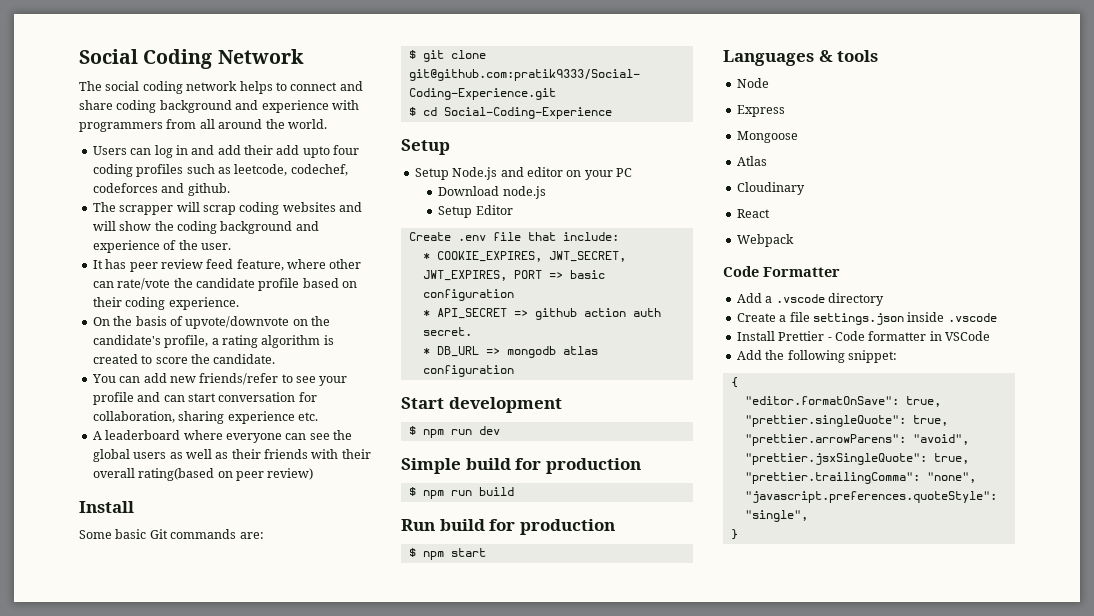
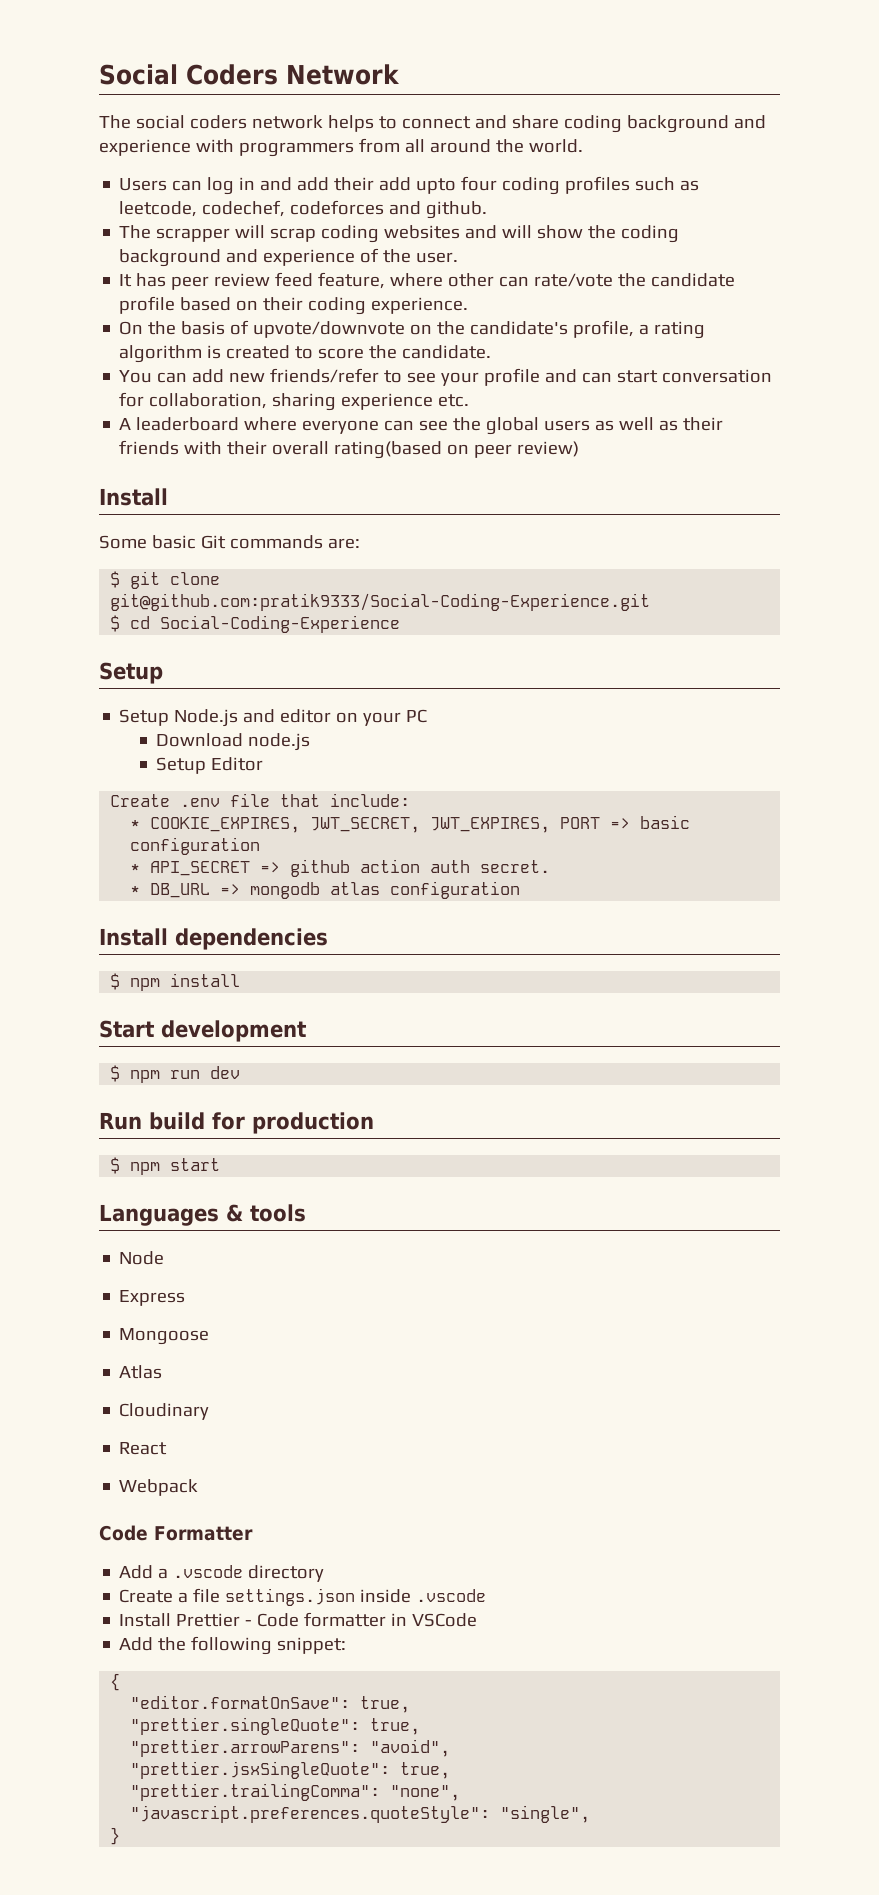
[143,49,213,69] Coding -> [186,64,278,85] Coders
[142,81,183,94] coding -> [189,115,247,129] coders
(514, 371) none -> [99,928,328,950] [110,973,241,991] // Install dependencies // $ npm install
[401,458,641,474] [408,487,514,499] // Simple build for production // $ npm run build -> (241, 1072) none

